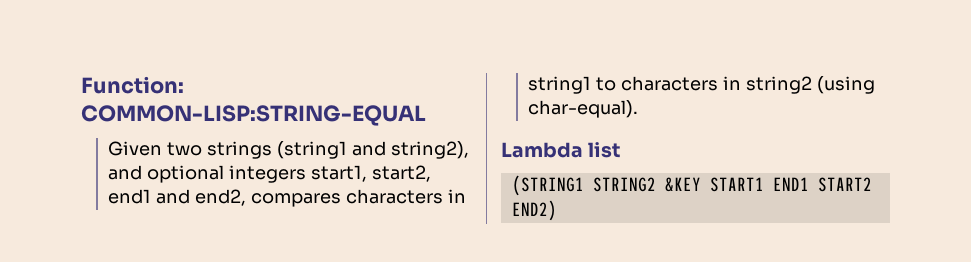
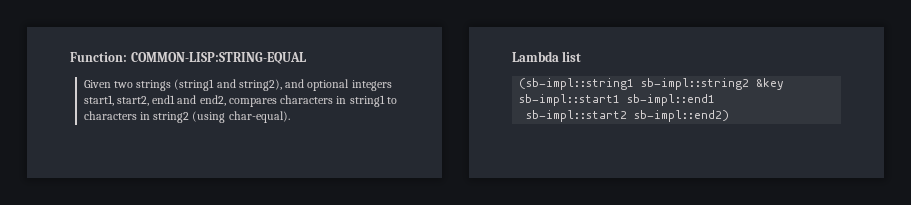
[511,175,872,196] [511,200,557,221] (STRING1 STRING2 &KEY START1 END1 START2 END2) -> [519,78,785,90] [519,94,716,106] [526,110,730,122] (sb-impl::string1 sb-impl::string2 &key sb-impl::start1 sb-impl::end1 // sb-impl::start2 sb-impl::end2)

